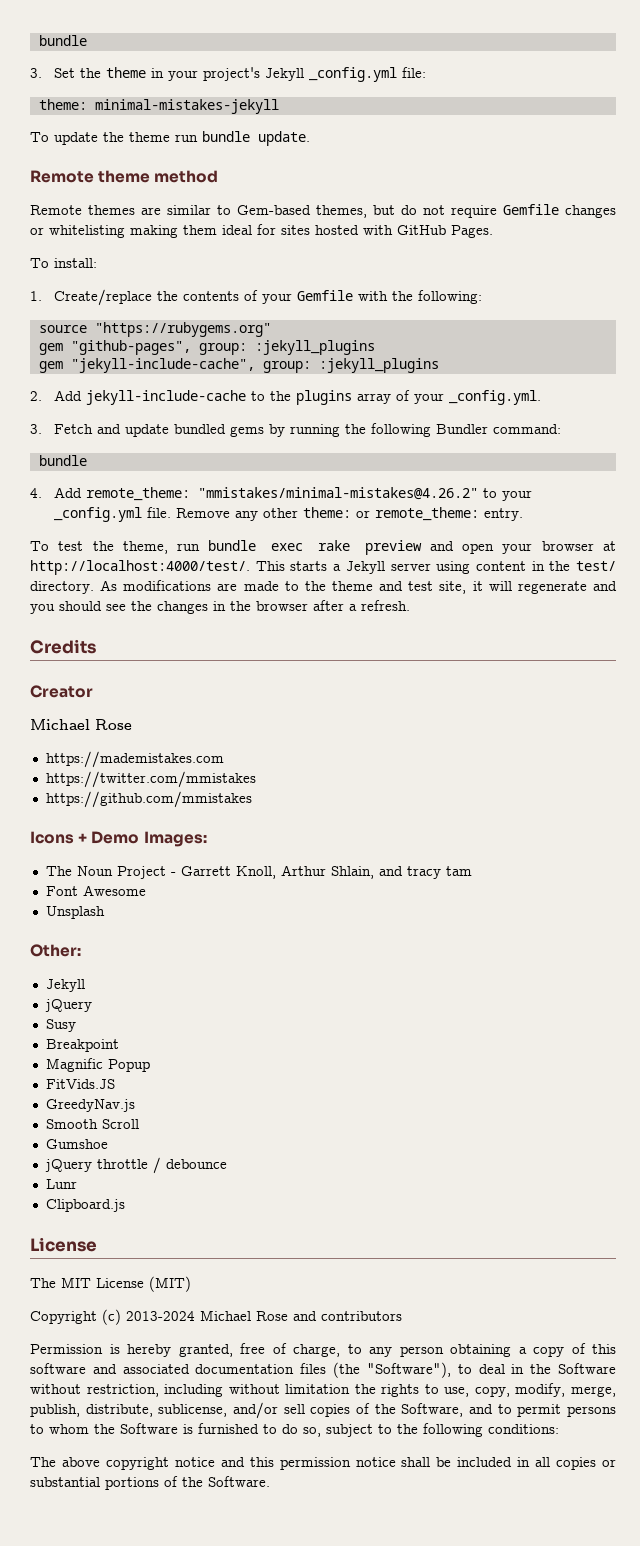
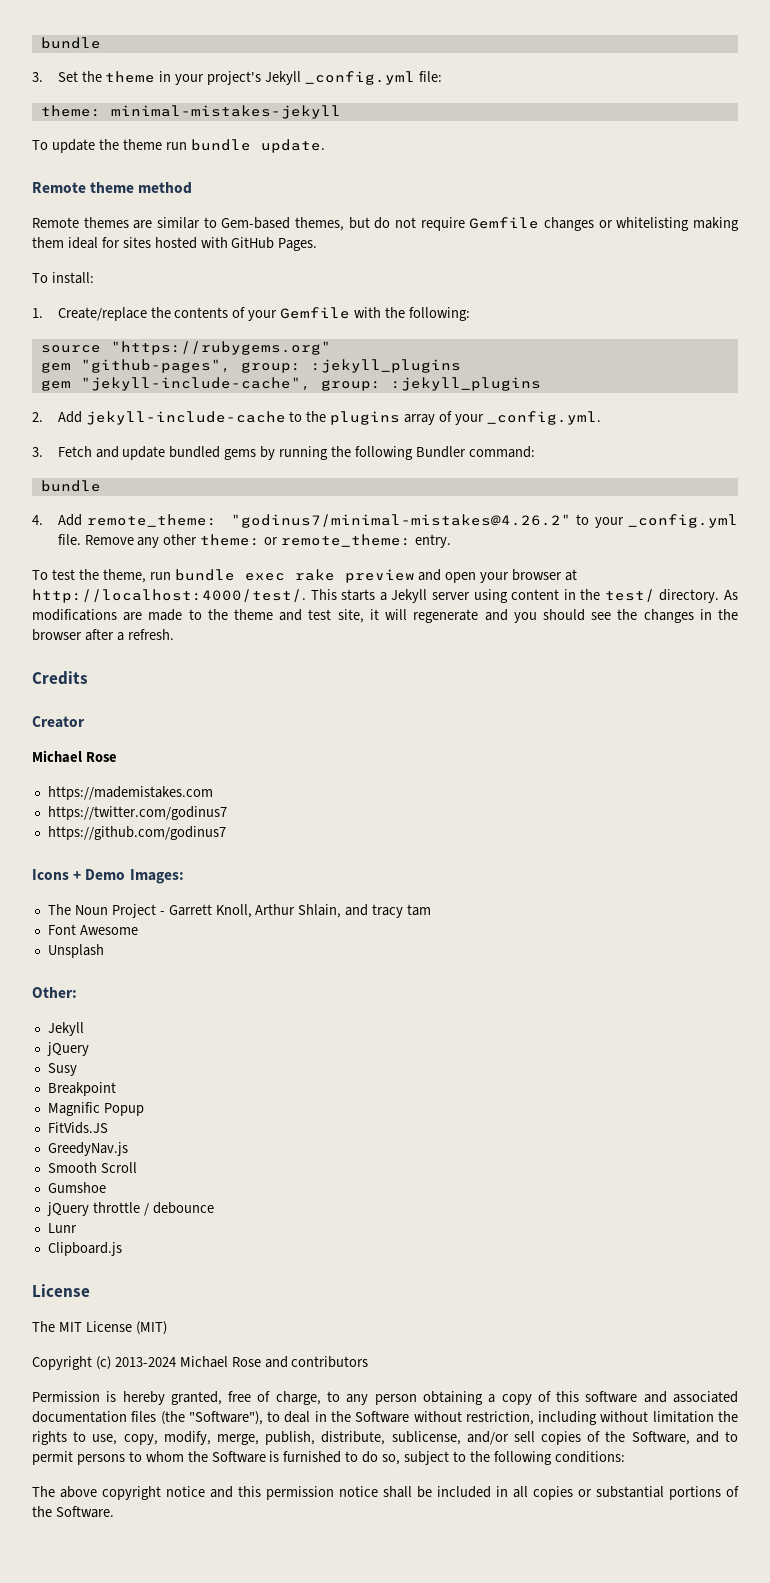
[197,487,478,500] "mmistakes/minimal-mistakes@4.26.2" -> [230,514,571,528] "godinus7/minimal-mistakes@4.26.2"
[45,771,256,788] [45,791,252,808] https://twitter.com/mmistakes // https://github.com/mmistakes -> [47,806,227,820] [47,826,226,840] https://twitter.com/godinus7 // https://github.com/godinus7

